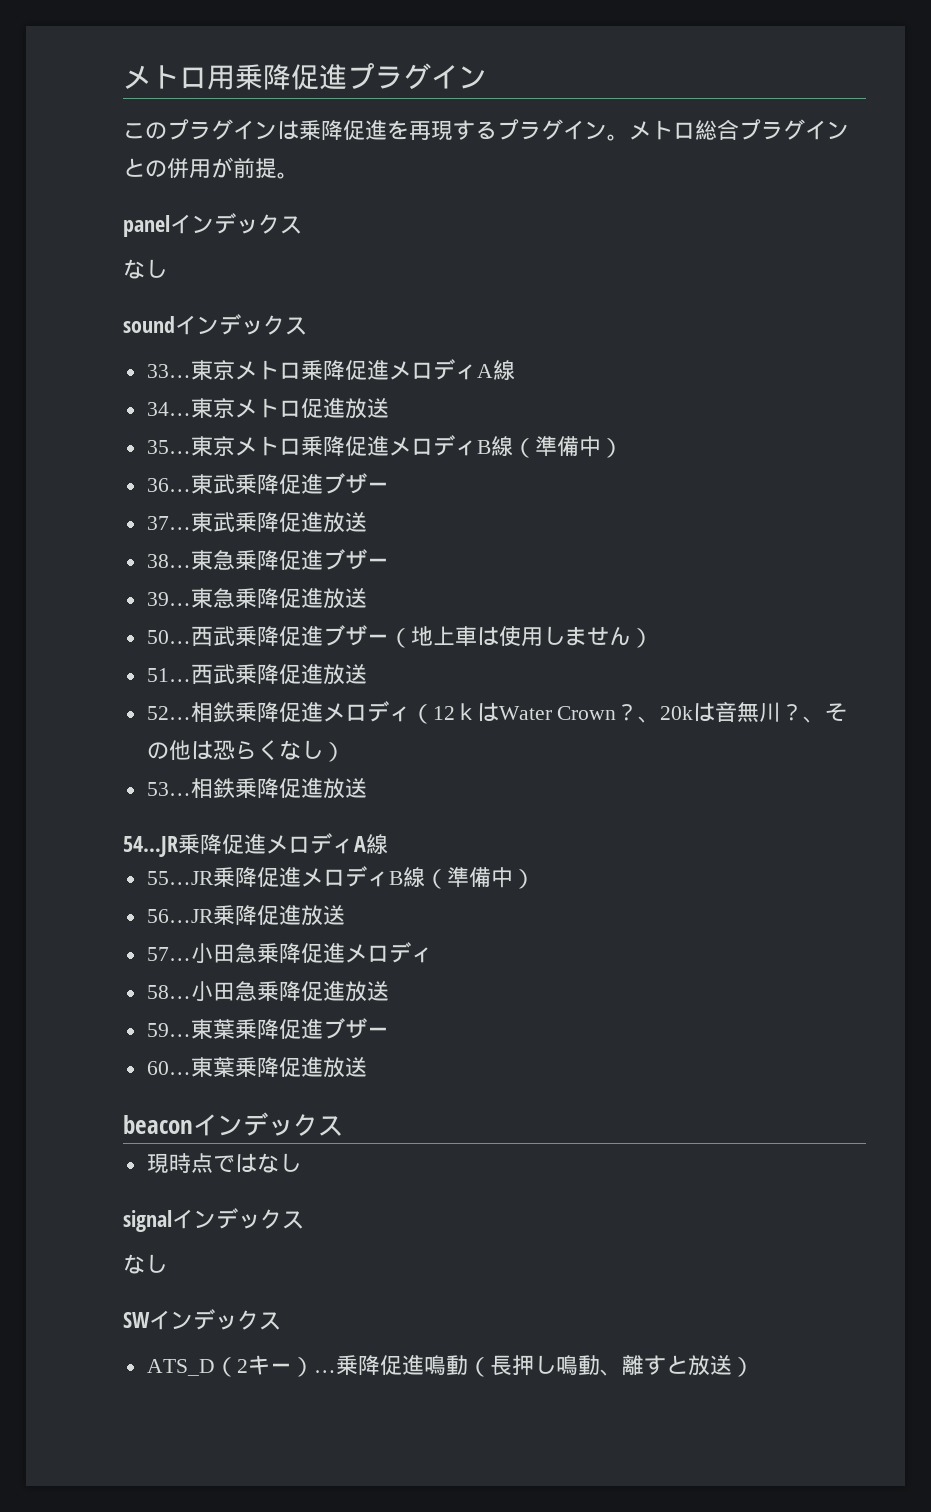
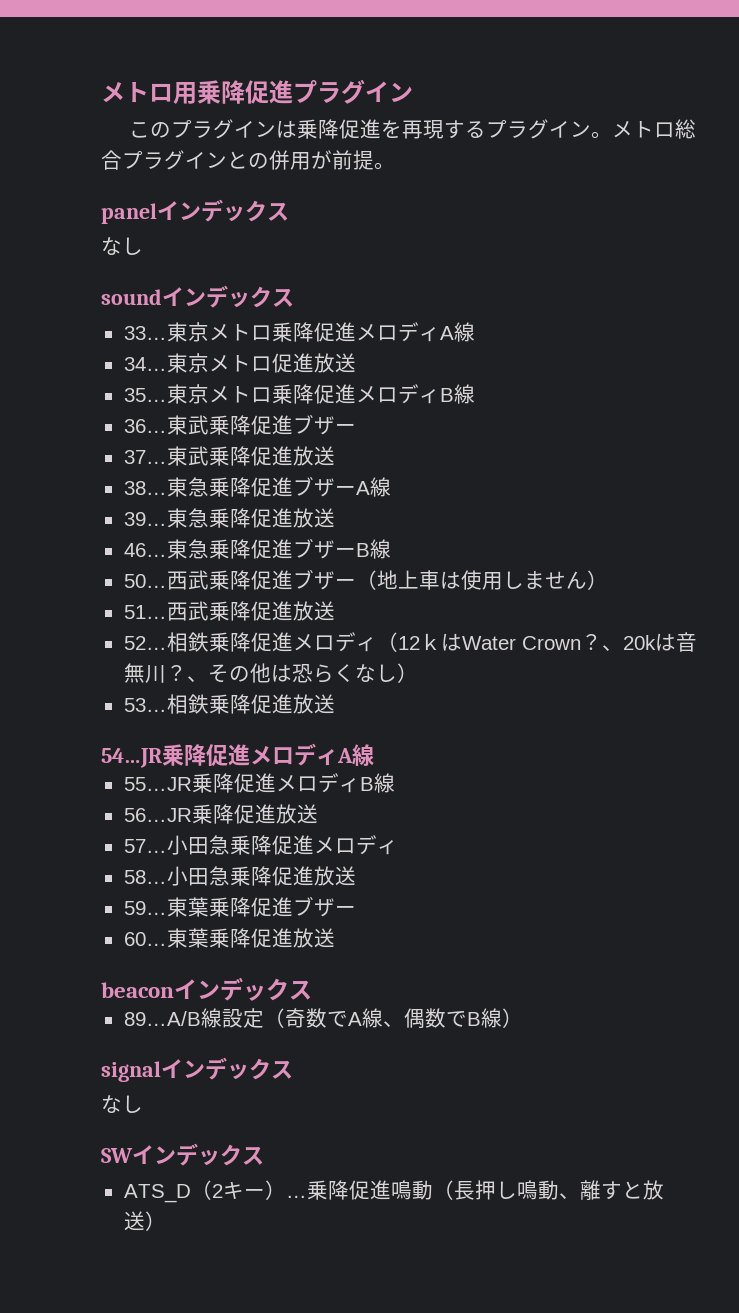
[512,436,623,458] （準備中） -> (475, 394) none
(389, 563) none -> [355,477,391,497] A線
(367, 598) none -> [123,538,391,559] // 46…東急乗降促進ブザーB線
[424,867,535,889] （準備中） -> (395, 783) none
[146,1153,301,1173] 現時点ではなし -> [123,1008,523,1029] 89…A/B線設定（奇数でA線、偶数でB線）

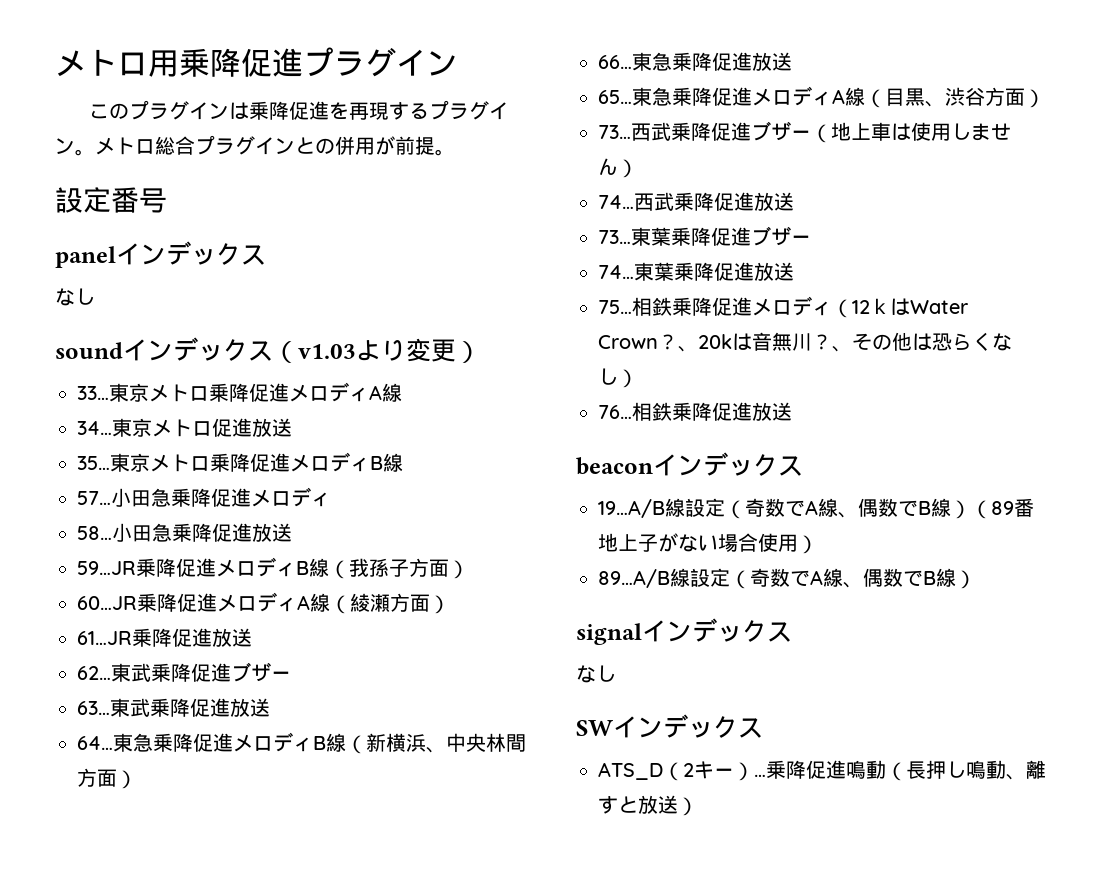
(395, 166) none -> [55,187,167,213] // 設定番号
(294, 297) none -> [273,338,481,363] （v1.03より変更）
[123,419,167,433] 36… -> [77,487,331,507] [77,523,292,542] [77,557,469,579] [77,592,450,614] [77,628,252,647] [77,666,111,680] 57…小田急乗降促進メロディ // 58…小田急乗降促進放送 // 59…JR乗降促進メロディB線（我孫子方面） // 60…JR乗降促進メロディA線（綾瀬方面） // 61…JR乗降促進放送 // 62…
[123,450,167,464] 37… -> [77,701,110,715] 63…
[123,476,391,497] [123,512,167,526] 38…東急乗降促進ブザーA線 // 39… -> [77,732,526,754] [77,768,137,789] [598,55,632,69] 64…東急乗降促進メロディB線（新横浜、中央林間方面） // 66…
[123,538,391,559] [123,574,167,588] 46…東急乗降促進ブザーB線 // 50… -> [598,86,1045,108] [598,125,631,139] 65…東急乗降促進メロディA線（目黒、渋谷方面） // 73…
[123,605,167,619] 51… -> [598,195,634,209] 74…
[123,636,167,650] 52… -> [598,226,811,246] [598,262,794,281] [598,300,632,314] 73…東葉乗降促進ブザー // 74…東葉乗降促進放送 // 75…
[123,698,167,712] 53… -> [598,405,632,419] 76…
[101,743,374,768] [123,773,395,793] [123,804,318,824] [123,835,398,855] [123,866,356,886] [123,896,356,917] [123,928,335,948] [101,977,312,1001] 54…JR乗降促進メロディA線 // 55…JR乗降促進メロディB線 // 56…JR乗降促進放送 // 57…小田急乗降促進メロディ // 58…小田急乗降促進放送 // 59…東葉乗降促進ブザー // 60…東葉乗降促進放送 // beaconインデックス -> [576,452,803,476] [598,498,1034,519] [598,533,818,554] beaconインデックス // 19…A/B線設定（奇数でA線、偶数でB線）（89番地上子がない場合使用）

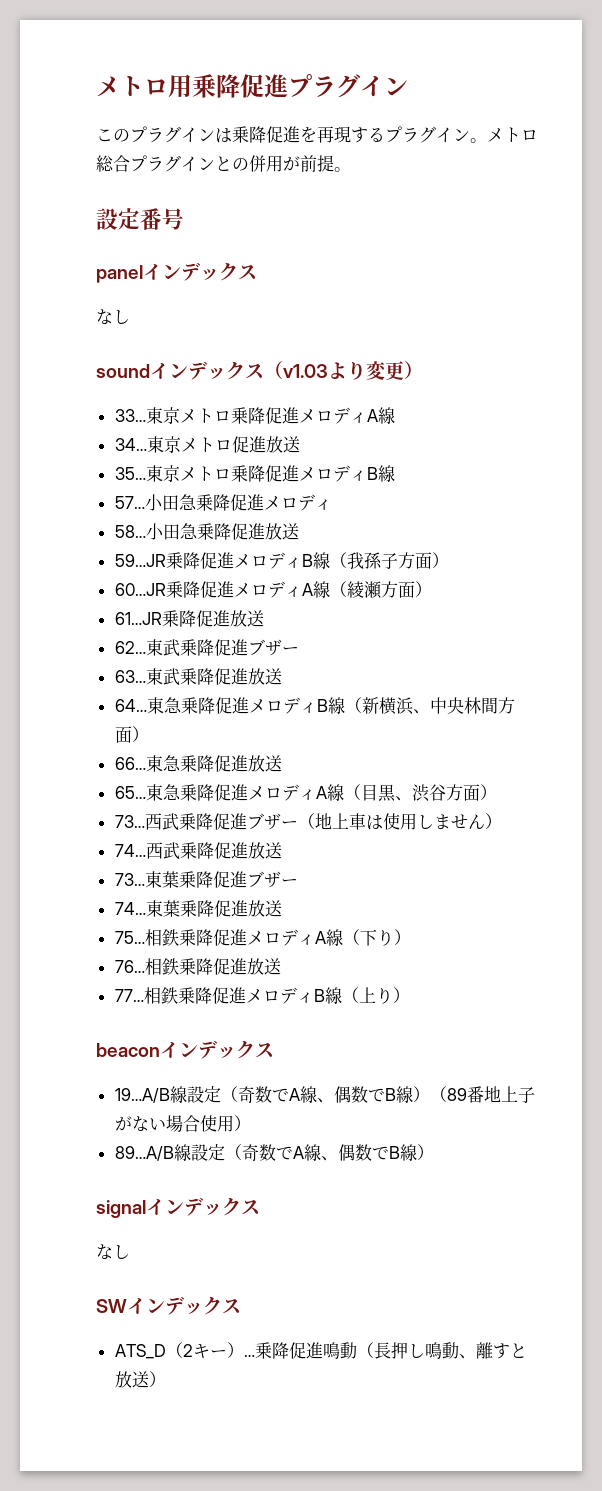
[832,298,968,318] [598,332,1012,352] [598,368,618,385] （12ｋはWater Crown？、20kは音無川？、その他は恐らくなし -> [314,929,394,946] A線（下り
(792, 411) none -> [114,987,410,1004] // 77…相鉄乗降促進メロディB線（上り）

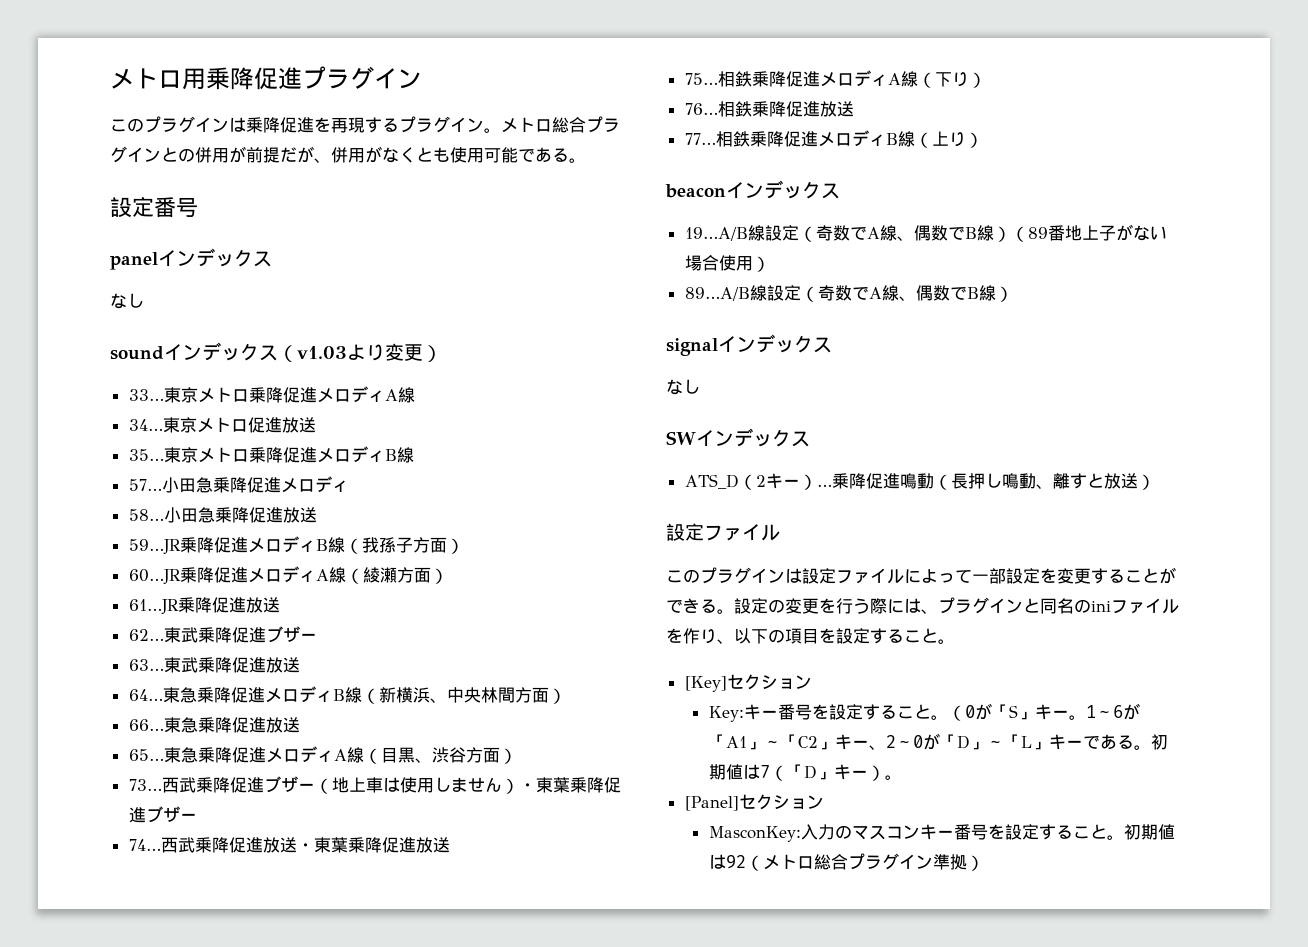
(334, 163) none -> [280,146,569,163] だが、併用がなくとも使用可能である
[114,842,282,860] [114,873,145,886] // 74…西武乗降促進放送 // 73… -> [518,783,536,791] ・
(146, 908) none -> [160,837,314,853] 西武乗降促進放送・
(166, 1379) none -> [666,523,780,541] [666,567,1176,584] [666,597,1179,614] [666,628,955,644] [684,674,812,692] [708,703,1140,722] [708,733,1168,750] [708,764,902,781] [684,794,824,811] [708,824,1175,842] [708,853,984,871] // 設定ファイル // このプラグインは設定ファイルによって一部設定を変更することができる。設定の変更を行う際には、プラグインと同名のiniファイルを作り、以下の項目を設定すること。 // [Key]セクション // Key:キー番号を設定すること。（0が「S」キー。1～6が「A1」～「C2」キー、2～0が「D」～「L」キーである。初期値は7（「D」キー）。 // [Panel]セクション // MasconKey:入力のマスコンキー番号を設定すること。初期値は92（メトロ総合プラグイン準拠）

